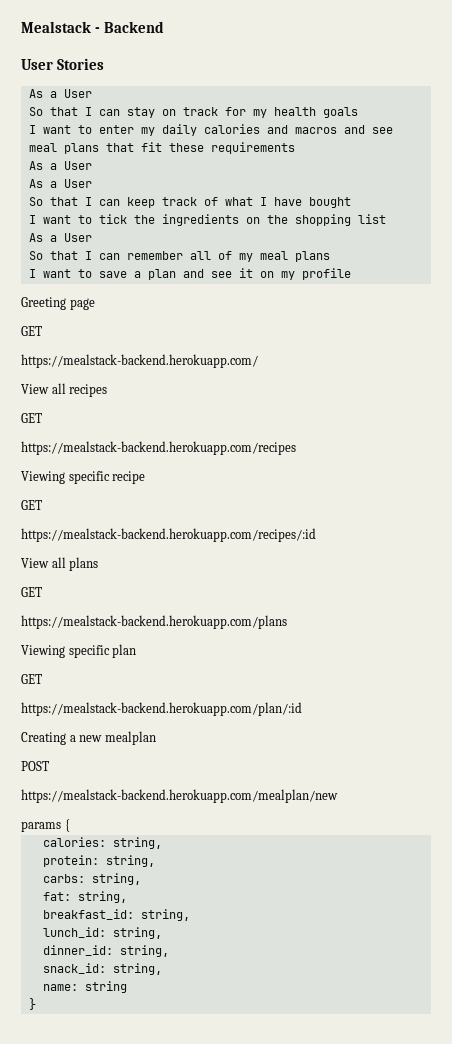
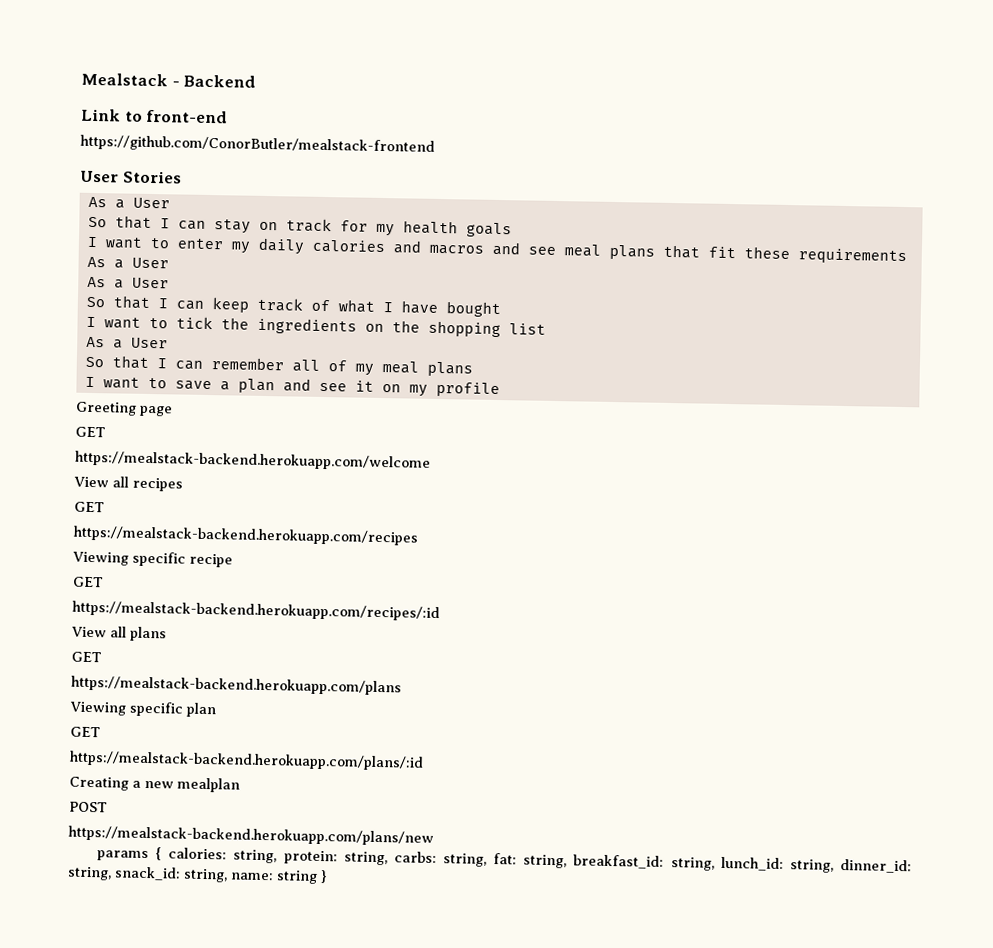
(164, 27) none -> [81,108,229,124] [80,134,435,155] // Link to front-end // https://github.com/ConorButler/mealstack-frontend
[21,354,258,368] https://mealstack-backend.herokuapp.com/ -> [75,450,431,471] https://mealstack-backend.herokuapp.com/welcome
[21,702,302,716] https://mealstack-backend.herokuapp.com/plan/:id -> [69,750,424,771] https://mealstack-backend.herokuapp.com/plans/:id
[21,789,338,803] https://mealstack-backend.herokuapp.com/mealplan/new -> [68,825,434,846] https://mealstack-backend.herokuapp.com/plans/new
(70, 825) // -> (163, 854) none
(162, 843) // -> (278, 856) none
(155, 861) // -> (388, 858) none
(141, 879) // -> (487, 860) none
(127, 897) // -> (568, 861) none
(190, 915) // -> (715, 864) none
(162, 933) // -> (834, 866) none
(169, 951) // -> (112, 873) none
(162, 969) // -> (228, 875) none
(127, 987) // -> (318, 877) none

